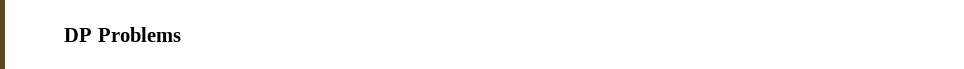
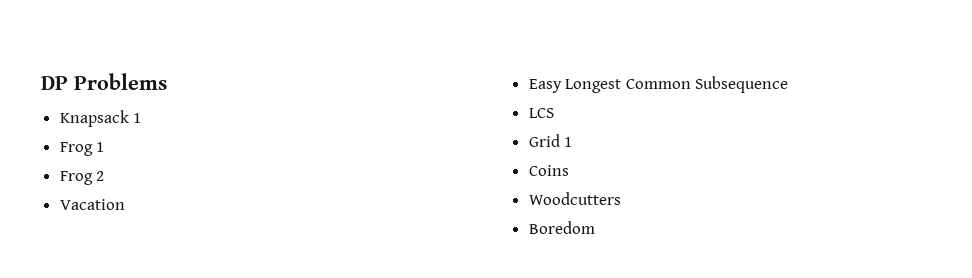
(181, 34) none -> [59,110,142,127] [59,142,105,156] [59,171,105,185] [59,199,125,210] [528,76,789,93] [528,108,554,118] [528,134,573,147] [528,165,569,176] [528,192,621,205] [528,221,595,234] // Knapsack 1 // Frog 1 // Frog 2 // Vacation // Easy Longest Common Subsequence // LCS // Grid 1 // Coins // Woodcutters // Boredom

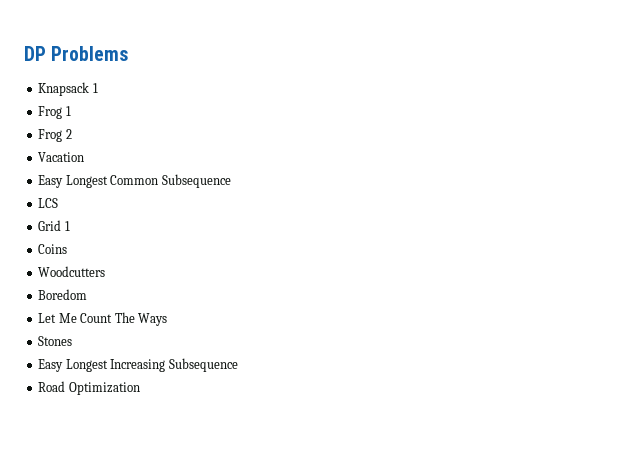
(595, 227) none -> [38,312,168,326] [38,336,73,346] [38,358,238,372] [38,381,140,395] // Let Me Count The Ways // Stones // Easy Longest Increasing Subsequence // Road Optimization

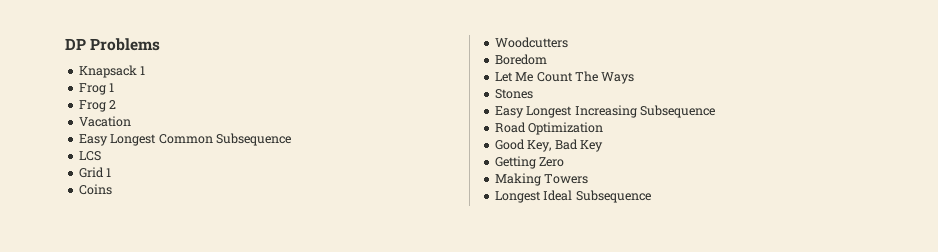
(140, 388) none -> [494,139,603,152] [494,156,565,169] [494,173,589,186] [494,190,651,203] // Good Key, Bad Key // Getting Zero // Making Towers // Longest Ideal Subsequence

